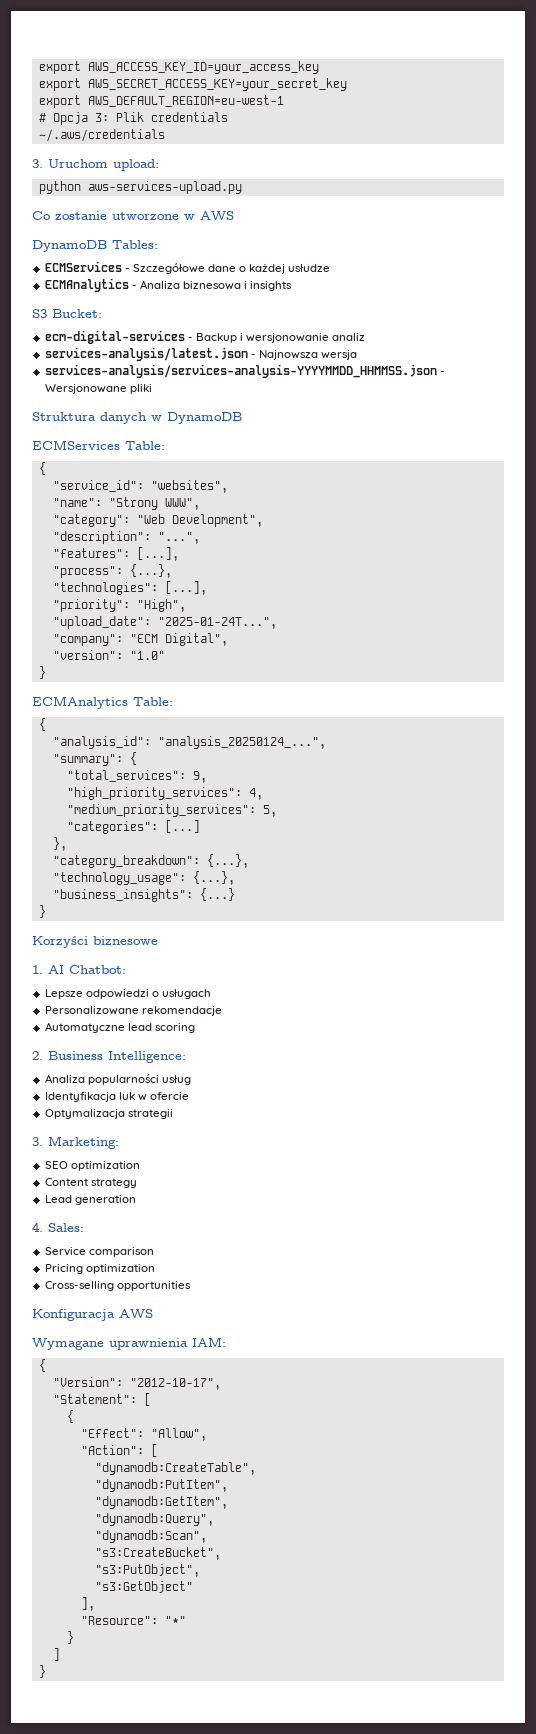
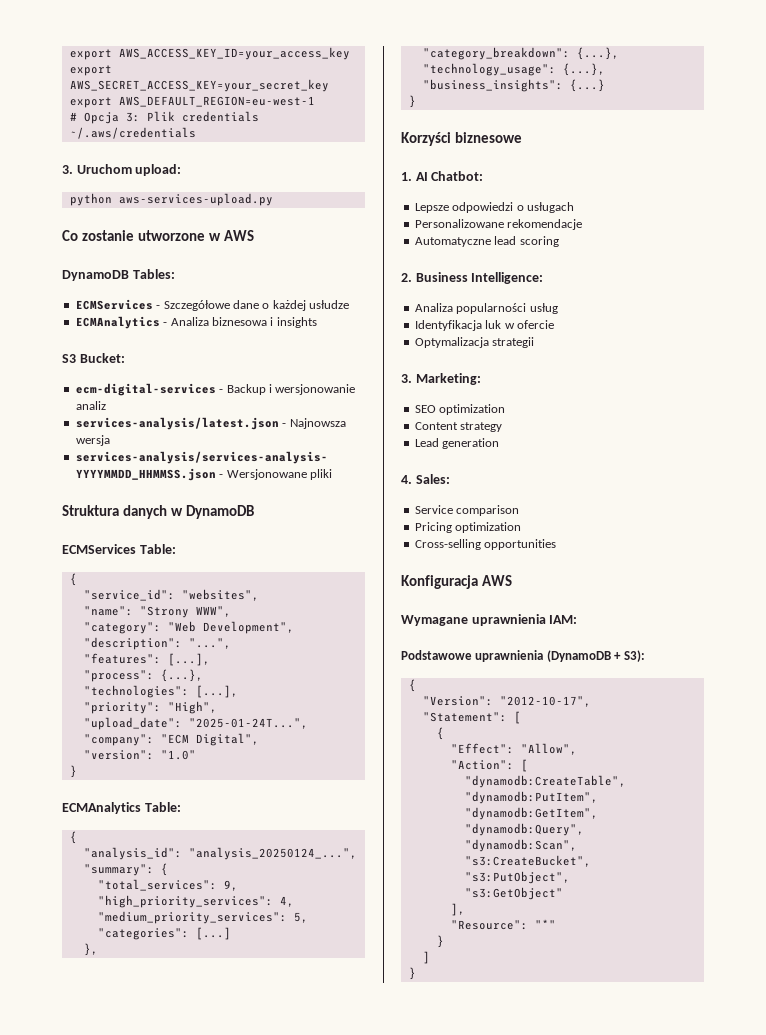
(226, 1342) none -> [401,650,645,662] // Podstawowe uprawnienia (DynamoDB + S3):

